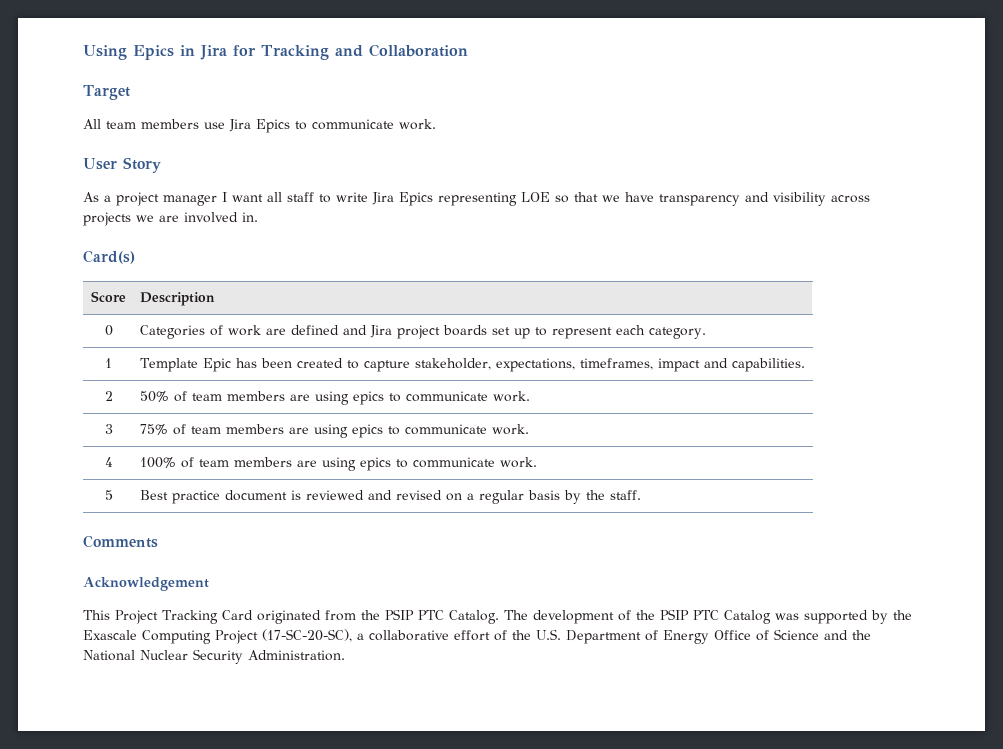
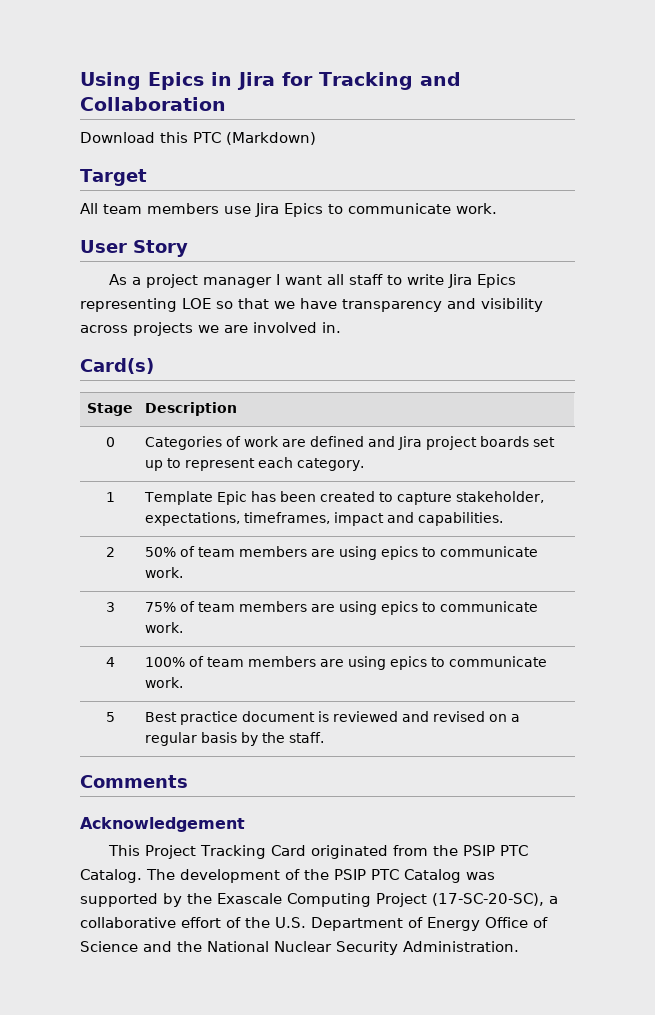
(468, 50) none -> [80,132,316,145] // Download this PTC (Markdown)
[91,291,126,302] Score -> [87,403,133,416] Stage

